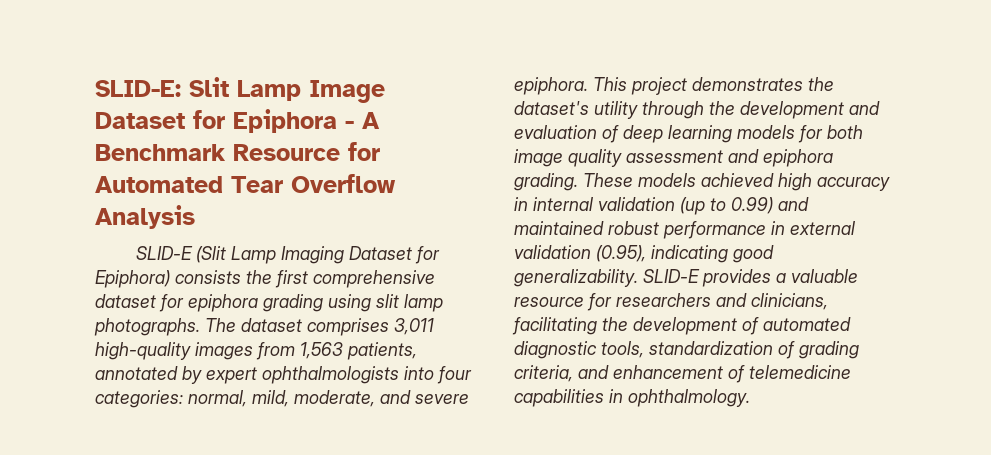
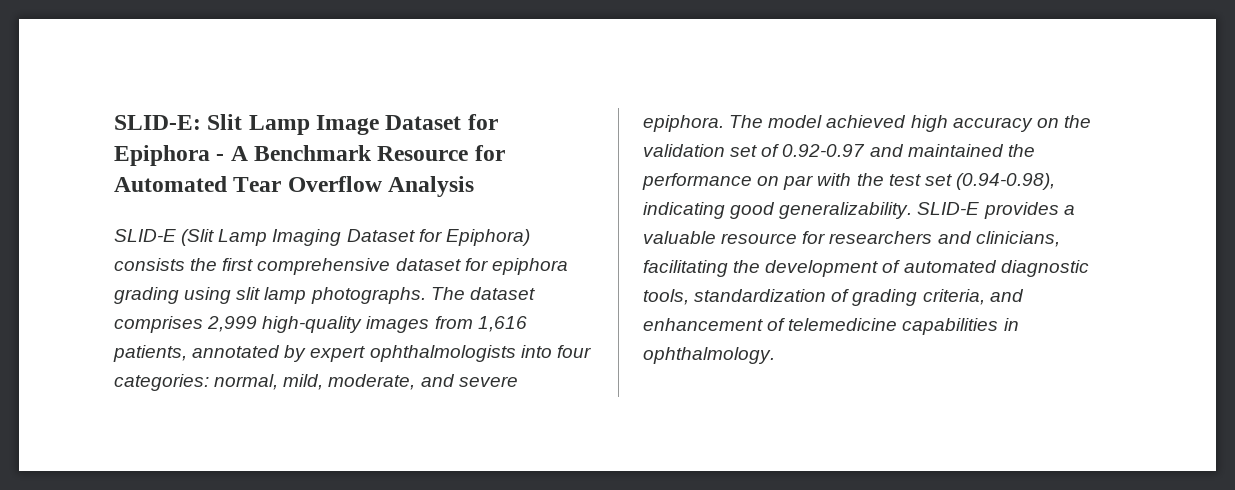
[394,318,434,335] 3,011 -> [207,316,258,332] 2,999
[300,342,343,359] 1,563 -> [477,316,527,332] 1,616
[593,77,834,95] [514,101,880,119] [514,125,863,143] [514,149,833,167] [514,173,890,191] [514,197,809,215] [514,221,855,239] [514,245,646,262] This project demonstrates the dataset's utility through the development and evaluation of deep learning models for both image quality assessment and epiphora grading. These models achieved high accuracy in internal validation (up to 0.99) and maintained robust performance in external validation (0.95), -> [729,115,1091,132] [643,144,1035,157] [642,173,1055,190] The model achieved high accuracy on the validation set of 0.92-0.97 and maintained the performance on par with the test set (0.94-0.98),

